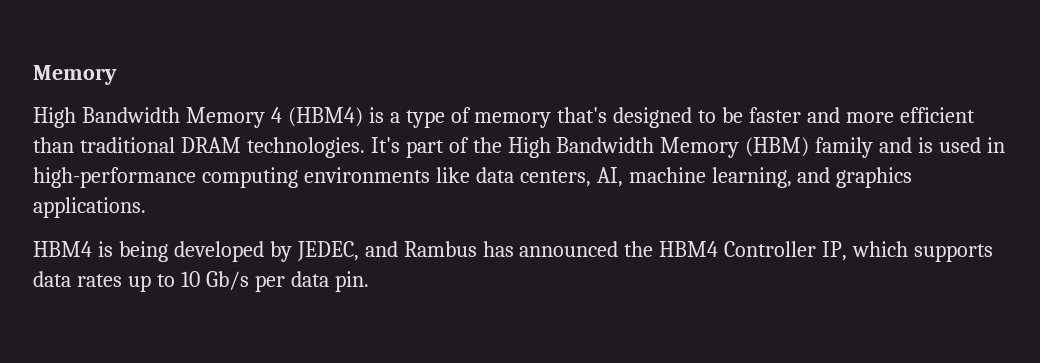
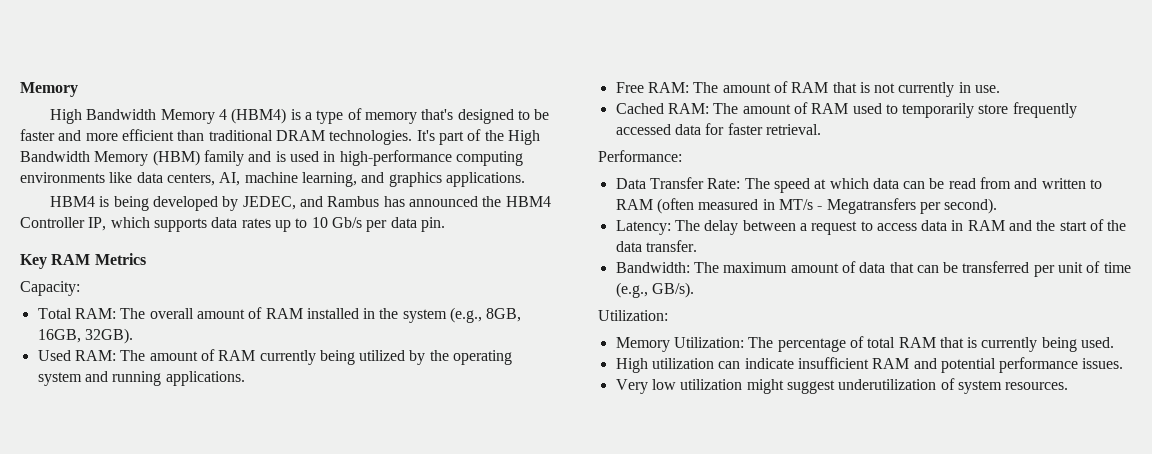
(369, 281) none -> [20,253,146,269] [20,281,80,296] [37,307,522,323] [37,328,133,344] [37,349,513,365] [37,371,245,386] [615,81,1001,97] [615,102,1077,118] [615,123,821,135] [598,150,682,162] [615,177,1103,193] [615,198,998,214] [615,219,1127,235] [615,240,697,252] [615,261,1131,277] [615,282,694,298] [598,310,668,321] [615,336,1115,352] [615,357,1124,373] [615,378,1069,394] // Key RAM Metrics // Capacity: // Total RAM: The overall amount of RAM installed in the system (e.g., 8GB, 16GB, 32GB). // Used RAM: The amount of RAM currently being utilized by the operating system and running applications. // Free RAM: The amount of RAM that is not currently in use. // Cached RAM: The amount of RAM used to temporarily store frequently accessed data for faster retrieval. // Performance: // Data Transfer Rate: The speed at which data can be read from and written to RAM (often measured in MT/s - Megatransfers per second). // Latency: The delay between a request to access data in RAM and the start of the data transfer. // Bandwidth: The maximum amount of data that can be transferred per unit of time (e.g., GB/s). // Utilization: // Memory Utilization: The percentage of total RAM that is currently being used. // High utilization can indicate insufficient RAM and potential performance issues. // Very low utilization might suggest underutilization of system resources.

